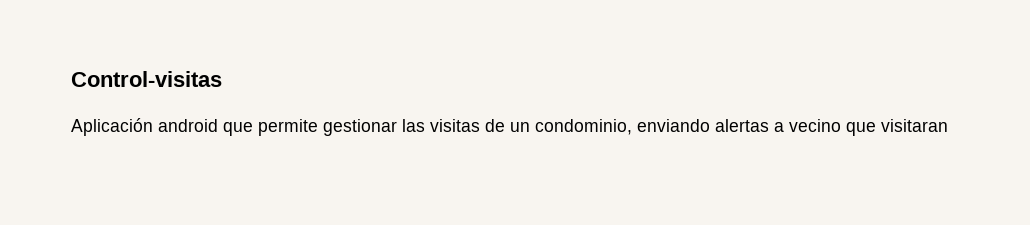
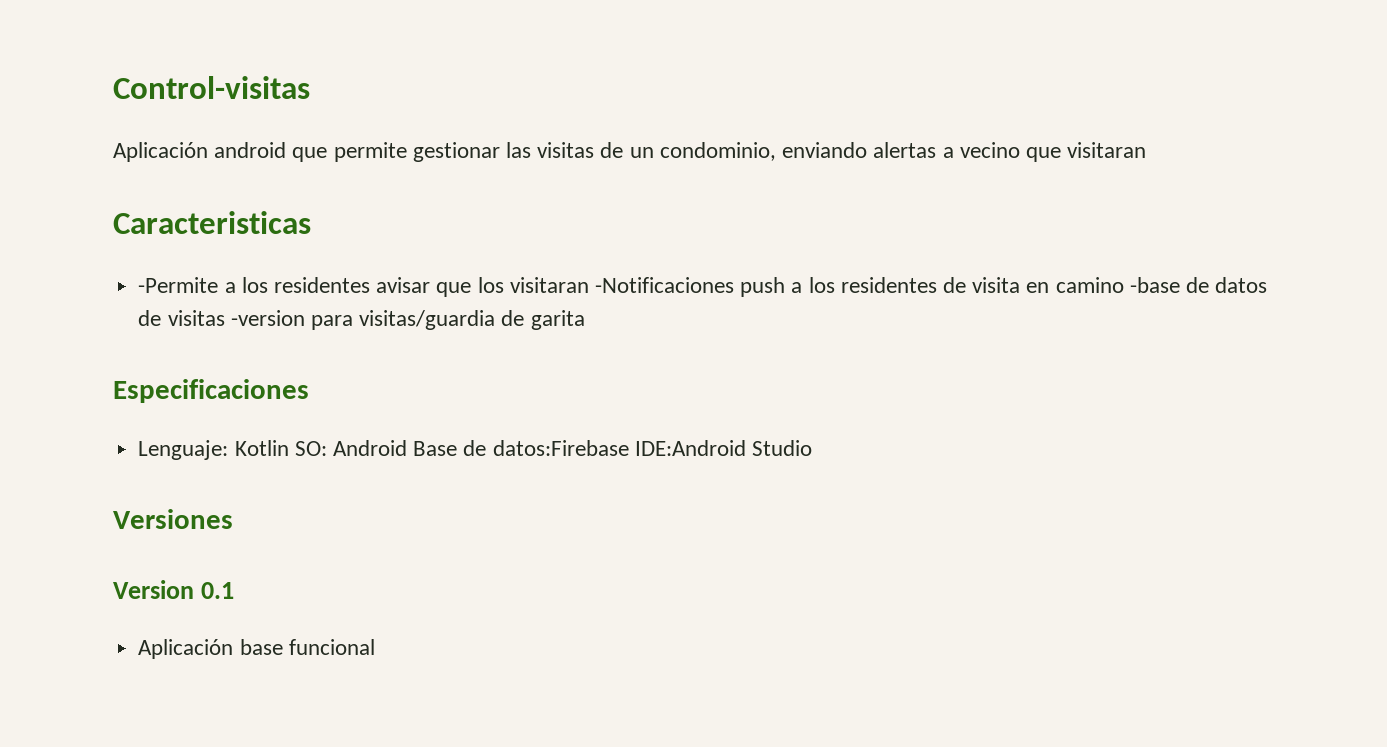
(948, 125) none -> [113,211,311,234] [138,277,1268,297] [138,310,585,330] [113,379,309,403] [138,440,812,460] [113,509,233,529] [113,580,235,599] [138,639,375,659] // Caracteristicas // -Permite a los residentes avisar que los visitaran -Notificaciones push a los residentes de visita en camino -base de datos de visitas -version para visitas/guardia de garita // Especificaciones // Lenguaje: Kotlin SO: Android Base de datos:Firebase IDE:Android Studio // Versiones // Version 0.1 // Aplicación base funcional

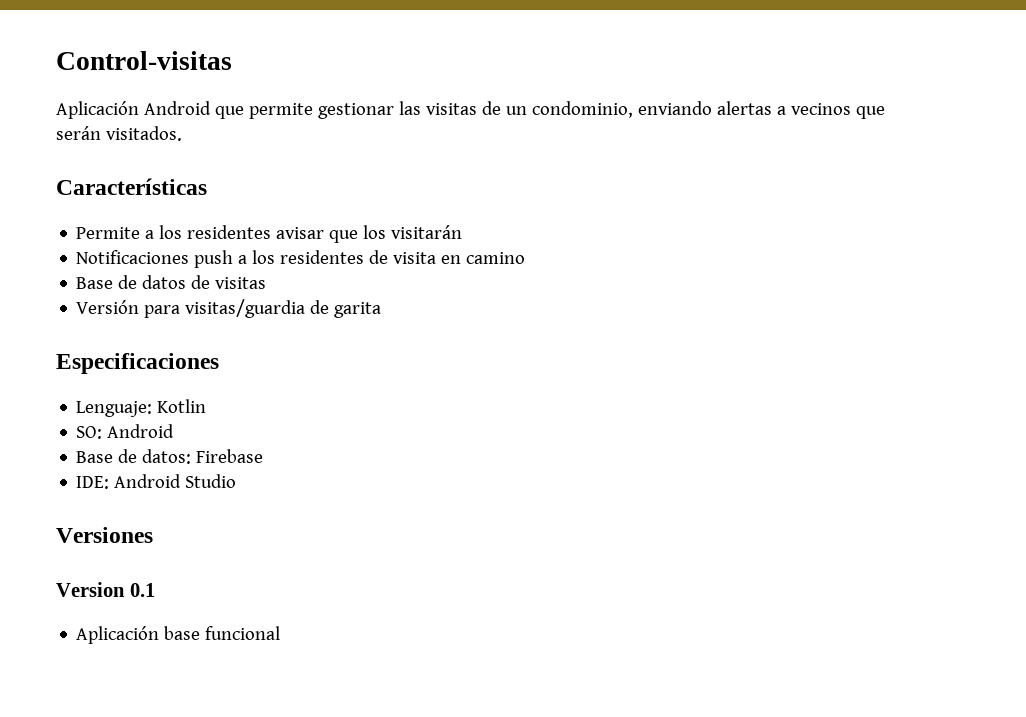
[214,142,287,158] android -> [143,101,211,115] Android
[959,142,1147,162] [113,211,311,234] [138,277,219,293] vecino que visitaran // Caracteristicas // -Permite -> [790,103,885,119] [56,126,182,141] [56,178,207,195] [76,227,141,239] vecinos que serán visitados. // Características // Permite
[509,277,734,293] visitaran -Notificaciones -> [391,225,463,239] [76,250,190,264] visitarán // Notificaciones
[1129,277,1180,293] -base -> [76,277,114,289] // Base
[230,310,305,326] -version -> [76,300,140,314] // Versión
(289, 448) none -> (207, 406) //
[413,440,746,456] Base de datos:Firebase IDE:Android -> [76,449,264,464] [76,474,182,489] // Base de datos: Firebase // IDE: Android

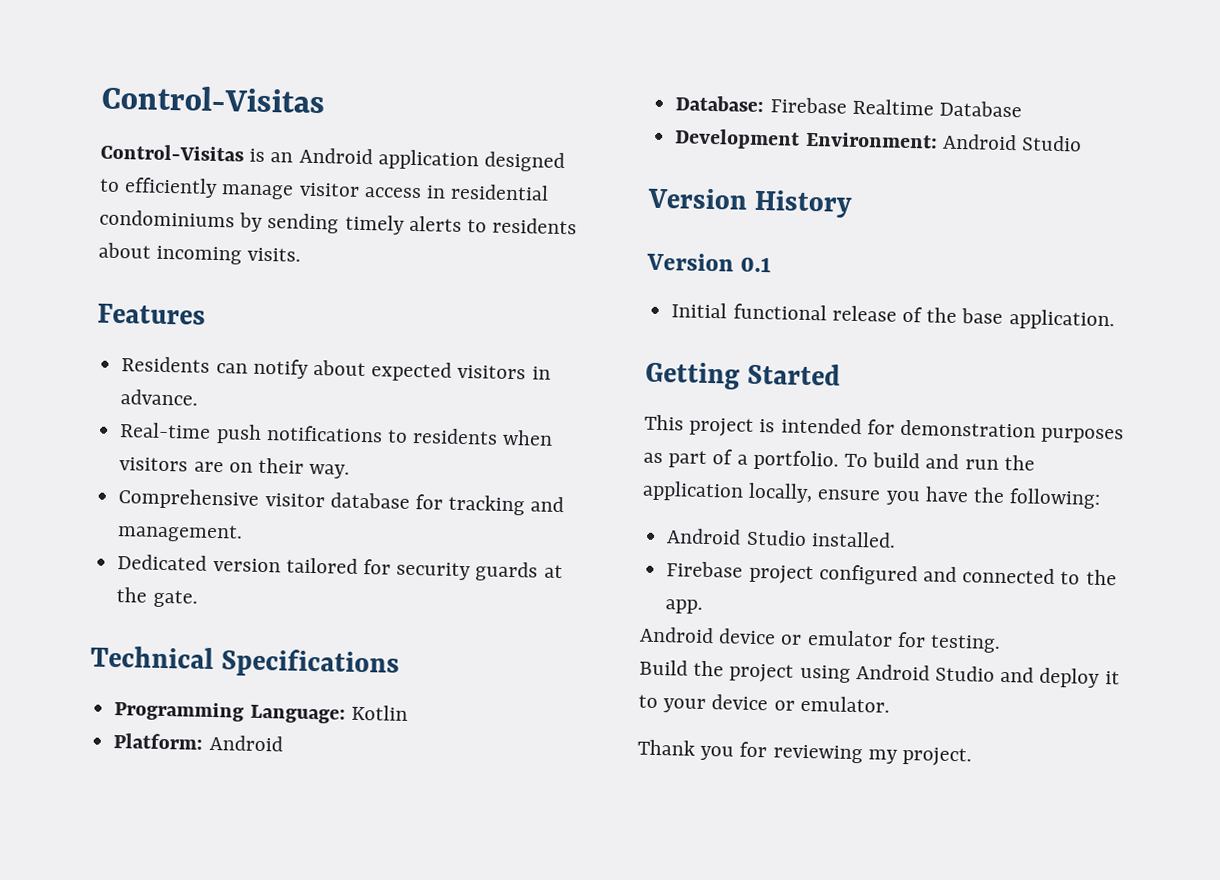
[56,51,232,70] [56,101,885,119] [56,126,182,141] [56,178,207,195] [76,225,463,243] [76,250,526,268] [76,275,267,289] [76,299,382,318] [56,353,219,374] [76,401,153,417] Control-visitas // Aplicación Android que permite gestionar las visitas de un condominio, enviando alertas a vecinos que serán visitados. // Características // Permite a los residentes avisar que los visitarán // Notificaciones push a los residentes de visita en camino // Base de datos de visitas // Versión para visitas/guardia de garita // Especificaciones // Lenguaje: -> [101,84,326,114] [100,143,566,173] [99,177,550,201] [99,209,578,235] [98,242,302,265] [97,303,206,325] [121,356,551,382] [120,389,199,406] [119,422,554,446] [119,457,351,479] [118,488,565,516] [117,523,244,543] [117,554,563,582] [116,587,198,608] [90,645,401,679] [114,701,346,724] Control-Visitas // Control-Visitas is an Android application designed to efficiently manage visitor access in residential condominiums by sending timely alerts to residents about incoming visits. // Features // Residents can notify about expected visitors in advance. // Real-time push notifications to residents when visitors are on their way. // Comprehensive visitor database for tracking and management. // Dedicated version tailored for security guards at the gate. // Technical Specifications // Programming Language:
[76,426,103,439] SO: -> [113,733,204,750] Platform:
[76,449,264,464] [76,476,110,489] Base de datos: Firebase // IDE: -> [675,95,1022,118] [674,128,938,150] Database: Firebase Realtime Database // Development Environment:
[56,527,153,543] Versiones -> [647,187,854,218] Version History
[76,626,281,644] Aplicación base funcional -> [671,302,1115,331] [645,361,842,390] [644,414,1125,444] [643,449,1035,471] [642,480,1102,509] [666,528,896,548] [666,561,1117,586] [665,599,704,614] [639,626,1002,653] [639,659,1120,688] [638,694,890,714] [637,739,973,767] Initial functional release of the base application. // Getting Started // This project is intended for demonstration purposes as part of a portfolio. To build and run the application locally, ensure you have the following: // Android Studio installed. // Firebase project configured and connected to the app. // Android device or emulator for testing. // Build the project using Android Studio and deploy it to your device or emulator. // Thank you for reviewing my project.

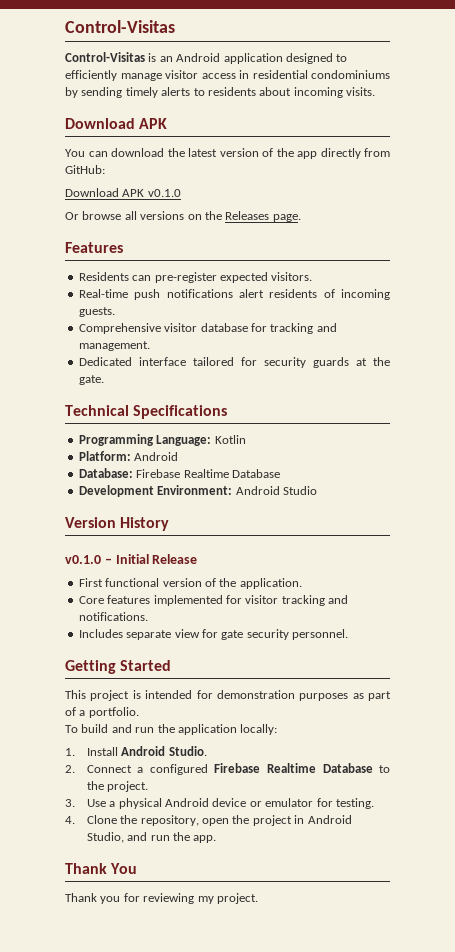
[97,303,206,325] [121,356,551,382] [120,389,199,406] [119,422,554,446] [119,457,351,479] Features // Residents can notify about expected visitors in advance. // Real-time push notifications to residents when visitors are on their way. -> [65,118,168,129] [65,148,390,159] [65,165,105,174] [65,188,181,197] [65,211,301,222] [65,242,123,253] [78,272,313,283] [78,289,390,300] [78,307,115,317] Download APK // You can download the latest version of the app directly from GitHub: // Download APK v0.1.0 // Or browse all versions on the Releases page. // Features // Residents can pre-register expected visitors. // Real-time push notifications alert residents of incoming guests.
[212,557,281,573] version -> [138,357,186,366] interface
[646,252,773,273] [671,302,1004,324] Version 0.1 // Initial functional release of the base -> [65,554,198,564] [78,578,237,587] v0.1.0 – Initial Release // First functional version of the
(1115, 320) none -> [78,595,348,606] [78,612,148,621] [78,629,348,640] // Core features implemented for visitor tracking and notifications. // Includes separate view for gate security personnel.
(839, 460) none -> (139, 712) //
[748,482,1102,509] [666,528,896,548] [666,561,1117,586] [665,599,704,614] locally, ensure you have the following: // Android Studio installed. // Firebase project configured and connected to the app. // -> [240,724,278,735] [65,746,207,756] [65,763,391,775] [86,781,149,792] [65,798,162,809] locally: // 1. Install Android Studio. // 2. Connect a configured Firebase Realtime Database to the project. // 3. Use a physical
[639,659,1120,688] [638,694,890,714] Build the project using Android Studio and deploy it to your device or emulator. -> [65,815,352,826] [86,832,217,843] [65,863,138,874] 4. Clone the repository, open the project in Android Studio, and run the app. // Thank You

